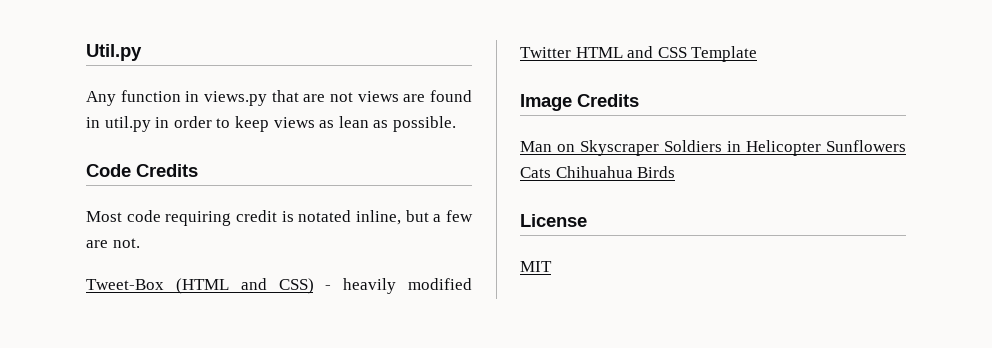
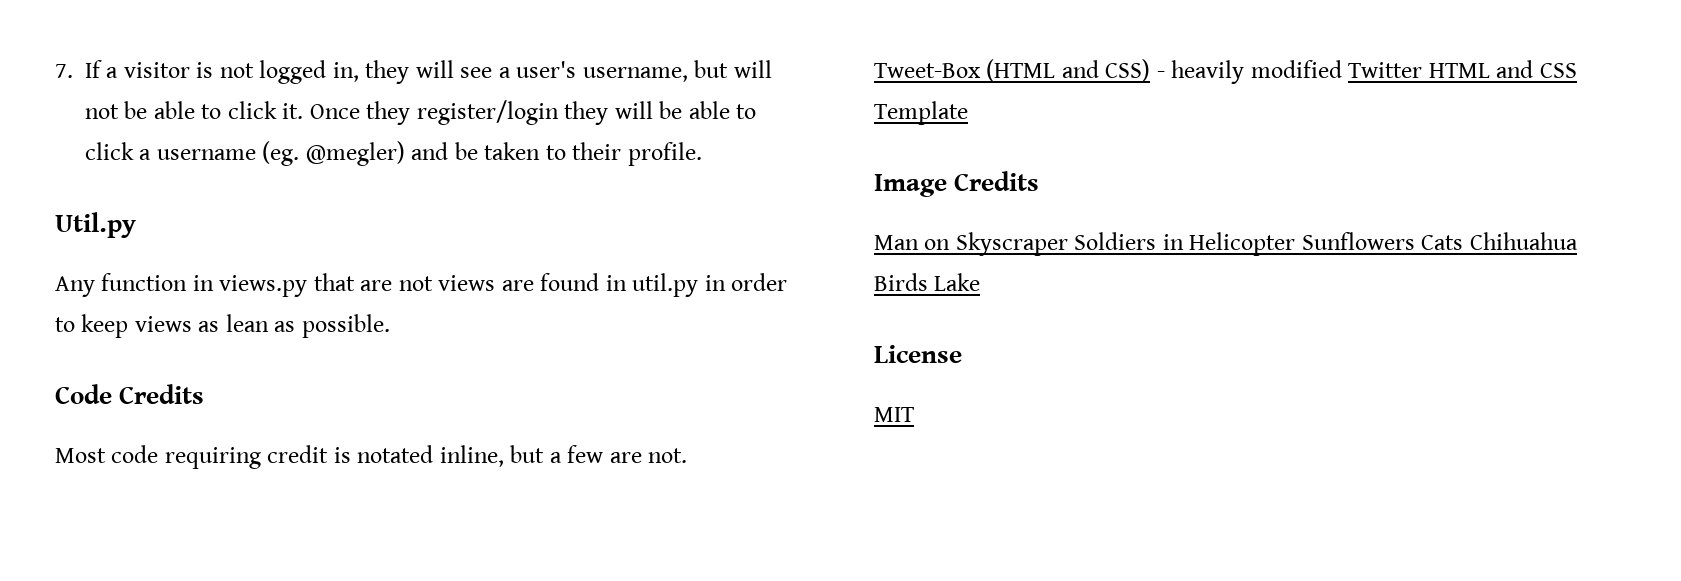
(86, 52) none -> [55,60,772,84] [85,100,757,125] [85,141,702,166] 7. If a visitor is not logged in, they will see a user's username, but will not be able to click it. Once they register/login they will be able to click a username (eg. @megler) and be taken to their profile. //
(676, 172) none -> [934,273,981,291] Lake

